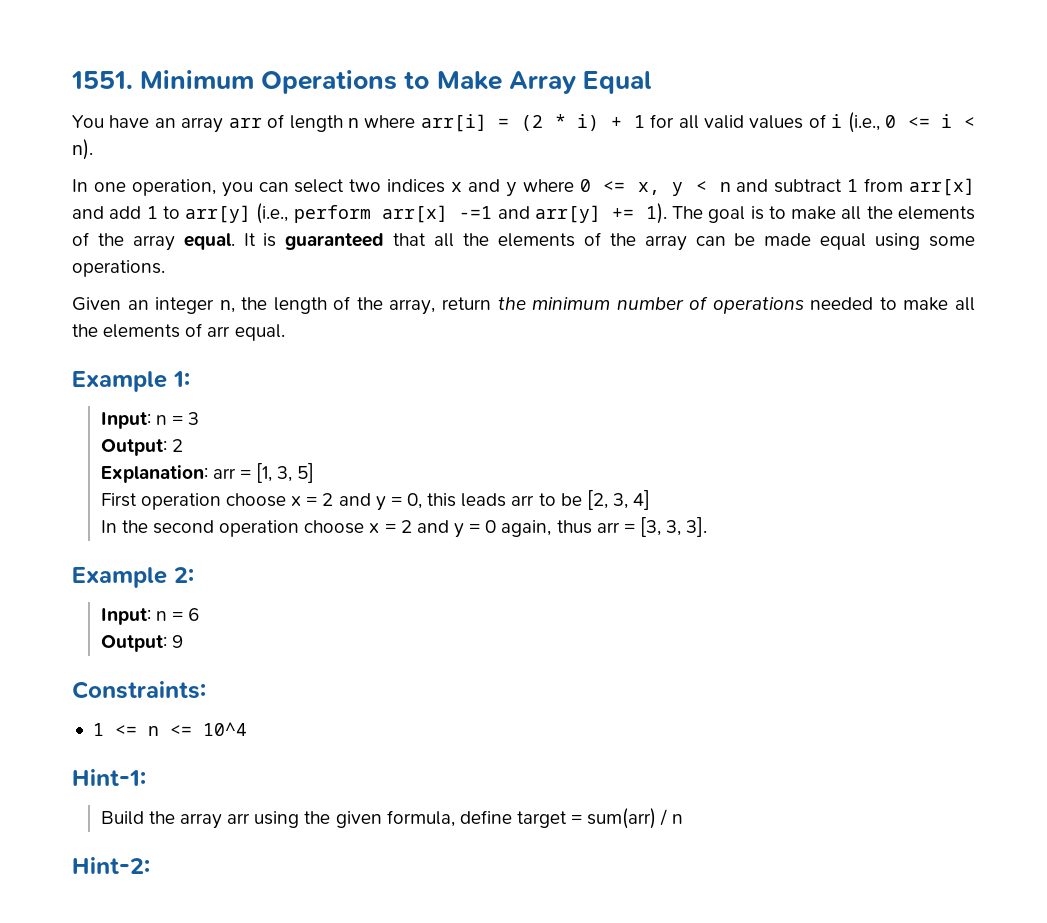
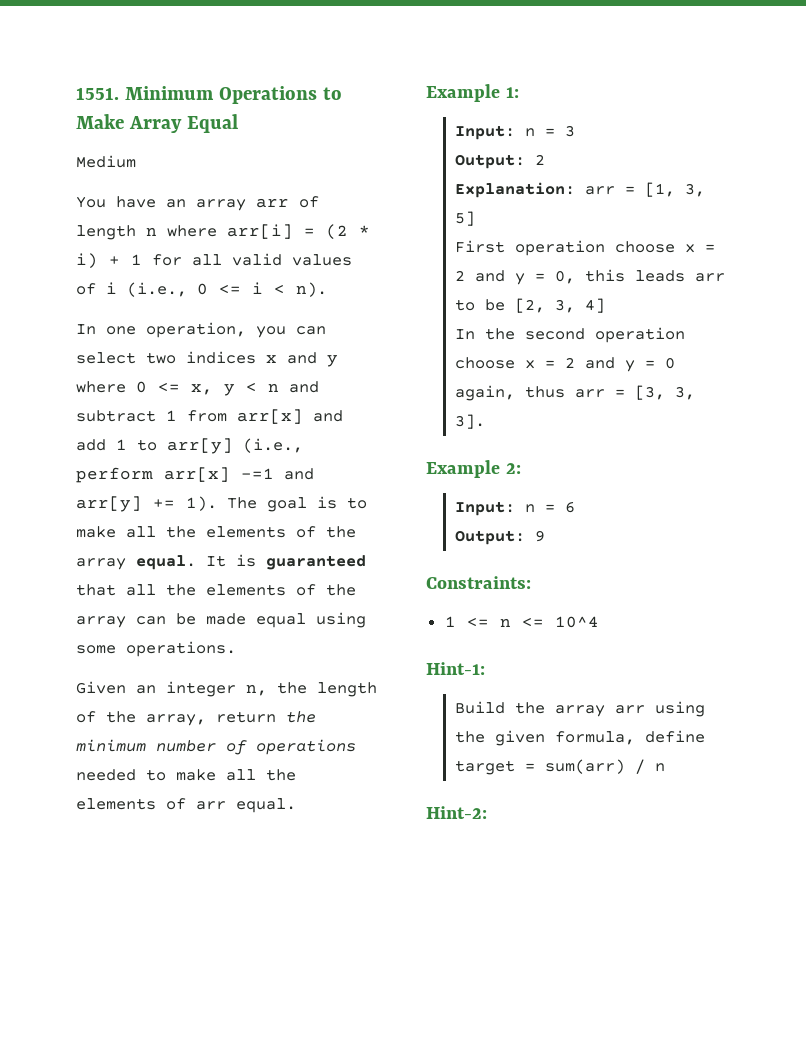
(652, 82) none -> [76,155,136,168] // Medium

